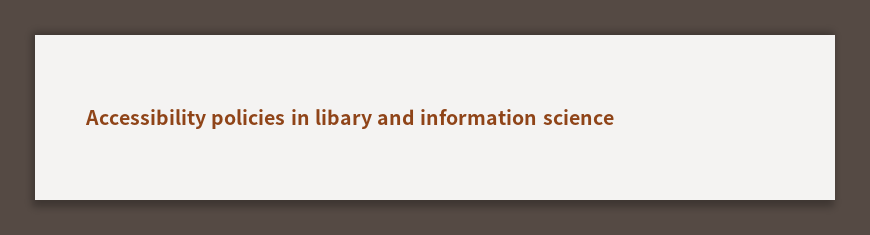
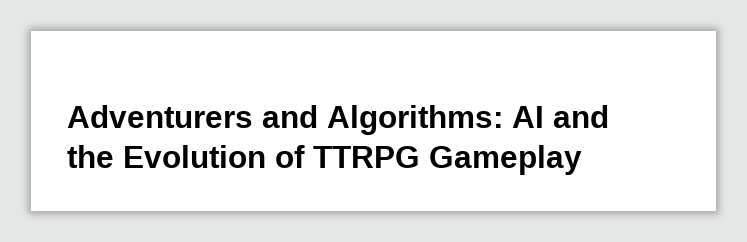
[85,109,614,129] Accessibility policies in libary and information science -> [67,105,609,135] [67,145,582,175] Adventurers and Algorithms: AI and the Evolution of TTRPG Gameplay

